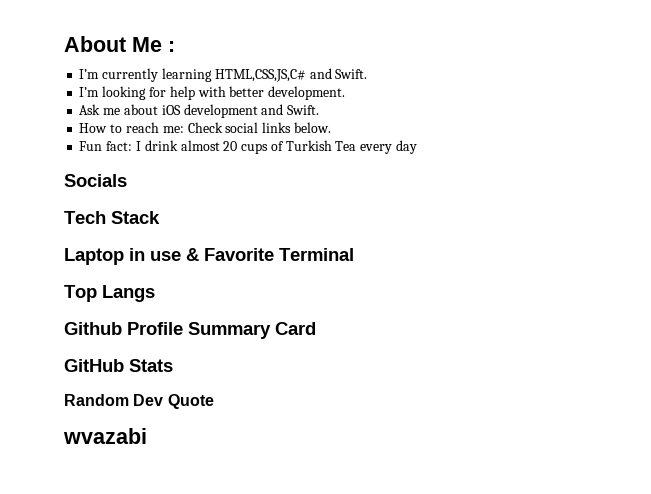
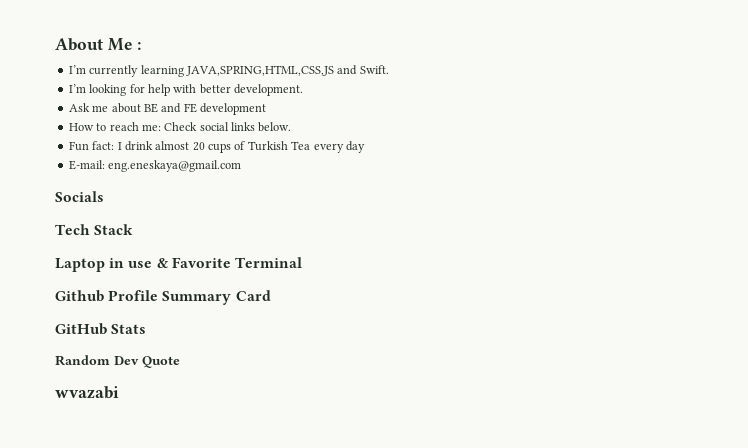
[214,69,306,82] HTML,CSS,JS,C# -> [185,65,334,76] JAVA,SPRING,HTML,CSS,JS
[161,105,181,115] iOS -> [143,103,197,113] BE and FE
[261,104,320,115] and Swift. -> (266, 109) none
(417, 147) none -> [68,160,242,172] // E-mail: eng.eneskaya@gmail.com
[64,285,155,302] // Top Langs -> (302, 262) none

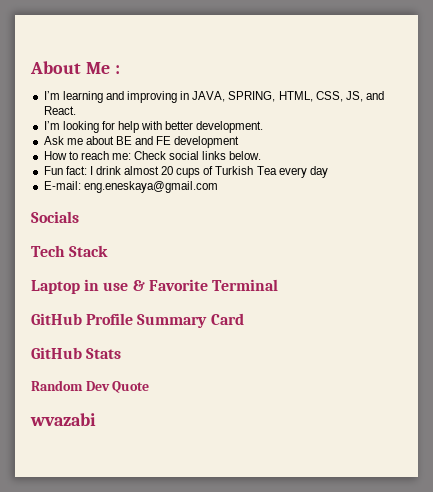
[89,65,389,77] currently learning JAVA,SPRING,HTML,CSS,JS and Swift. -> [62,91,384,103] [43,106,76,115] learning and improving in JAVA, SPRING, HTML, CSS, JS, and React.
[55,290,104,302] Github -> [31,313,82,325] GitHub

